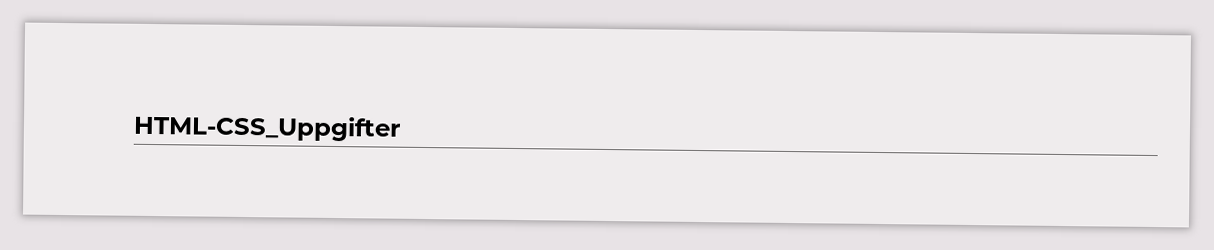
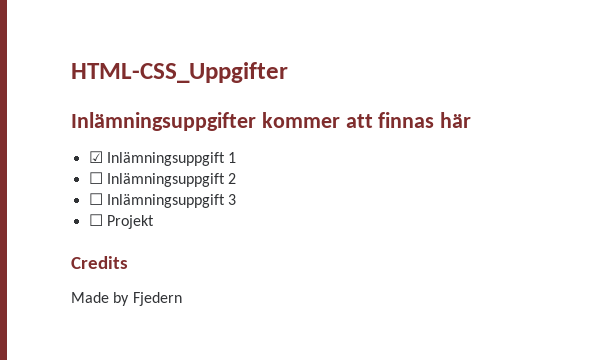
(402, 128) none -> [71,112,472,131] [88,151,237,166] [88,172,237,187] [88,193,237,208] [88,214,154,229] [71,256,128,269] [71,292,182,306] // Inlämningsuppgifter kommer att finnas här // ☑ Inlämningsuppgift 1 // ☐ Inlämningsuppgift 2 // ☐ Inlämningsuppgift 3 // ☐ Projekt // Credits // Made by Fjedern

